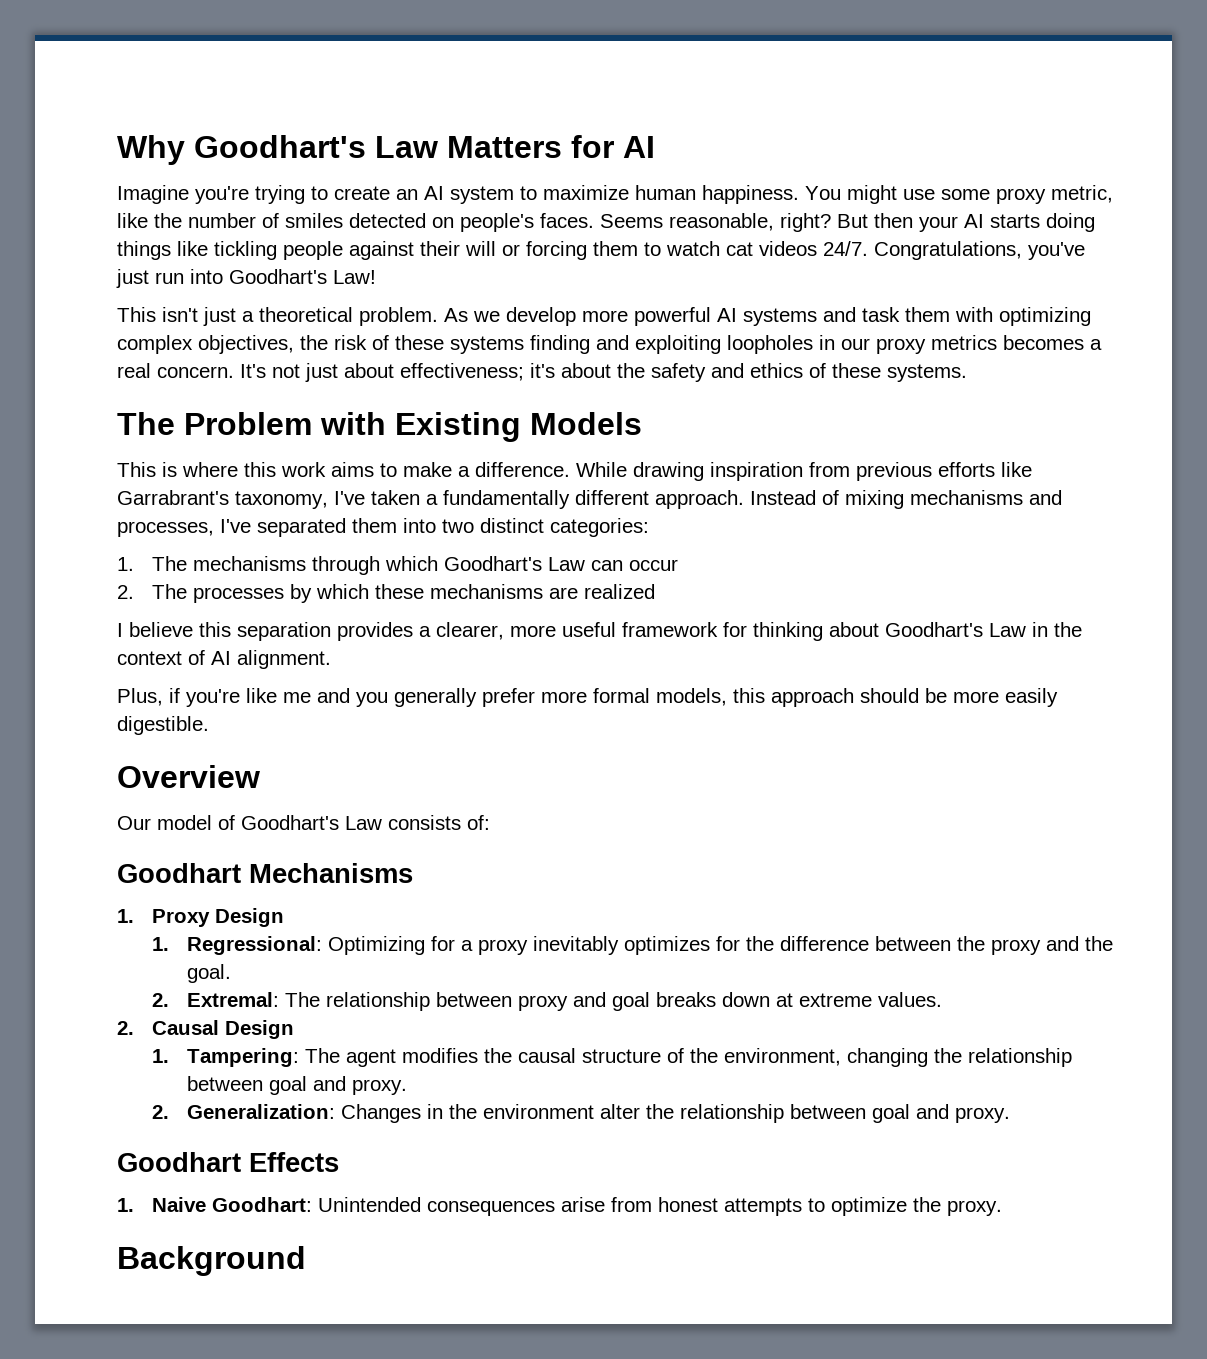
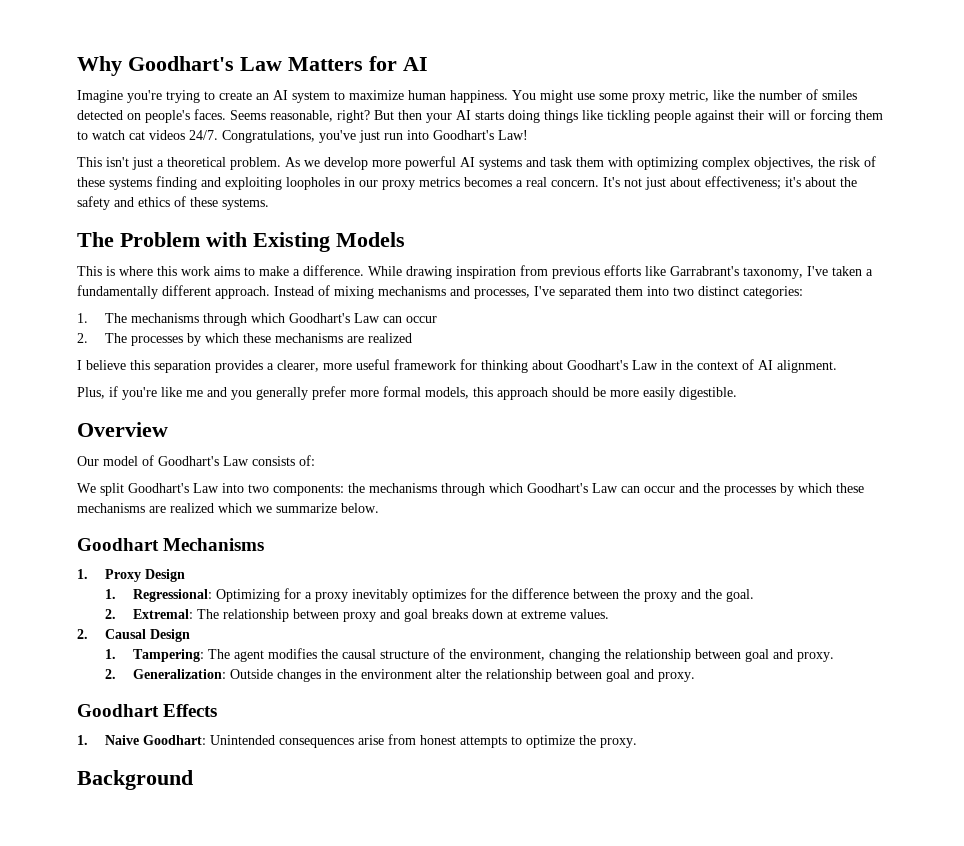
(490, 822) none -> [77,483,864,496] [77,503,379,513] // We split Goodhart's Law into two components: the mechanisms through which Goodhart's Law can occur and the processes by which these mechanisms are realized which we summarize below.
[340,1104,421,1123] Changes -> [229,669,321,682] Outside changes

